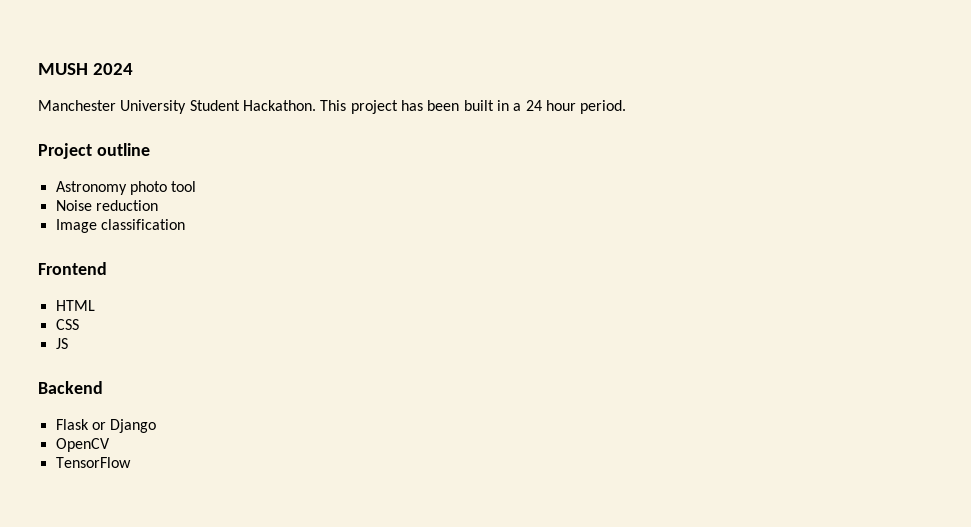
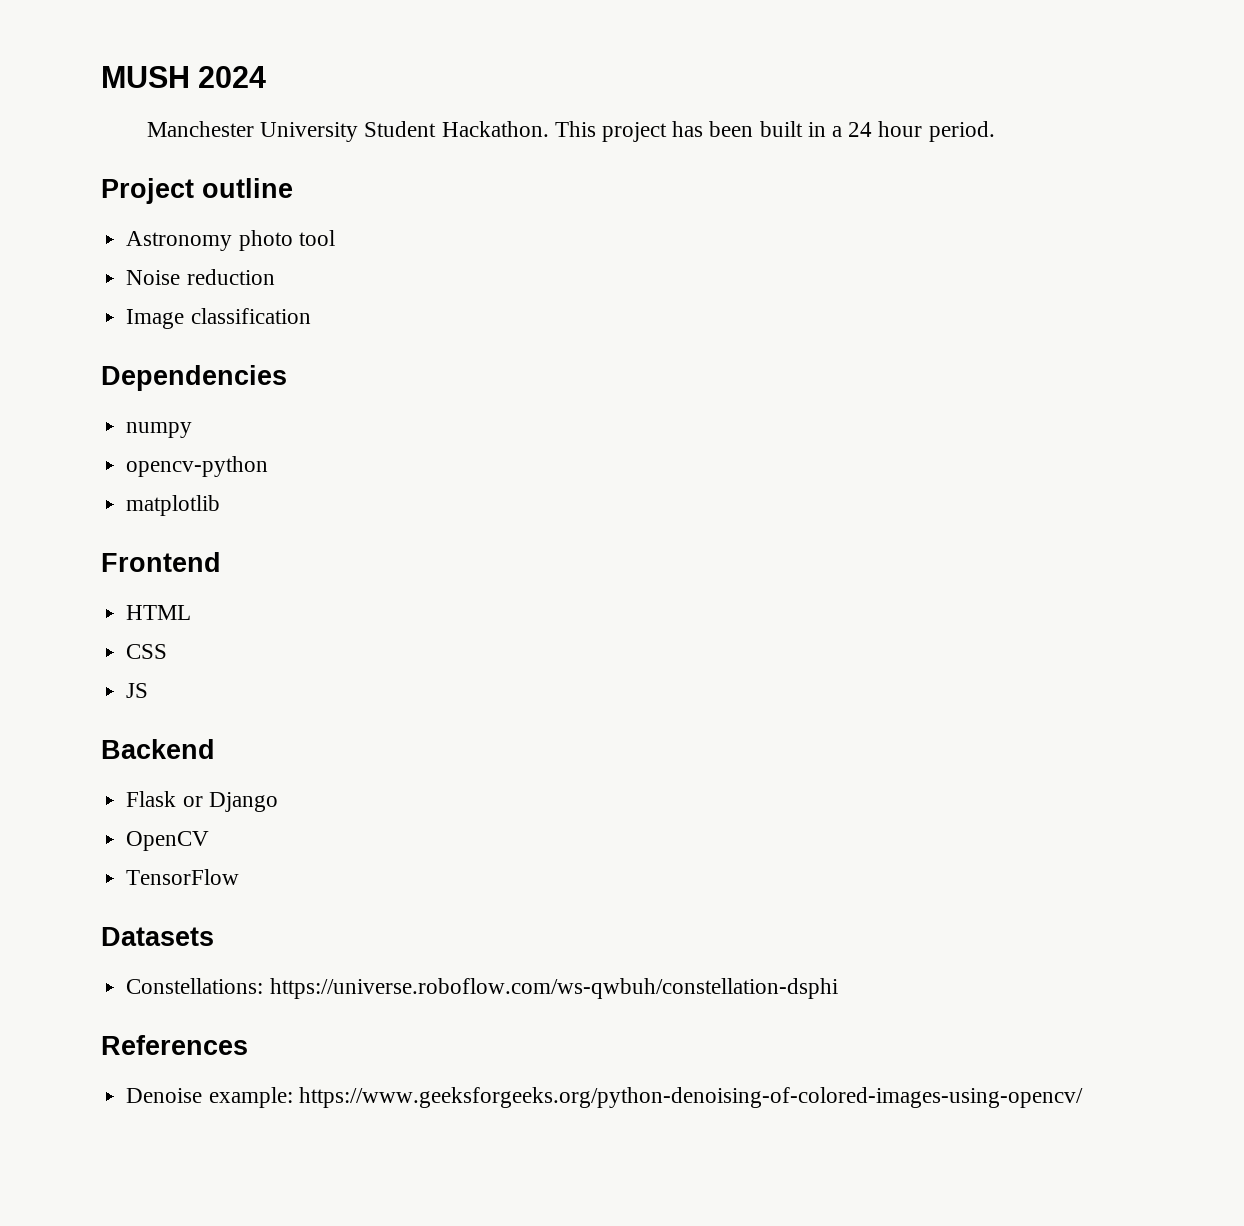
(185, 224) none -> [101,365,287,391] [126,422,193,438] [126,456,269,477] [126,495,221,516] // Dependencies // numpy // opencv-python // matplotlib
(131, 462) none -> [101,927,214,946] [126,978,838,999] [101,1035,248,1055] [126,1087,1083,1108] // Datasets // Constellations: https://universe.roboflow.com/ws-qwbuh/constellation-dsphi // References // Denoise example: https://www.geeksforgeeks.org/python-denoising-of-colored-images-using-opencv/

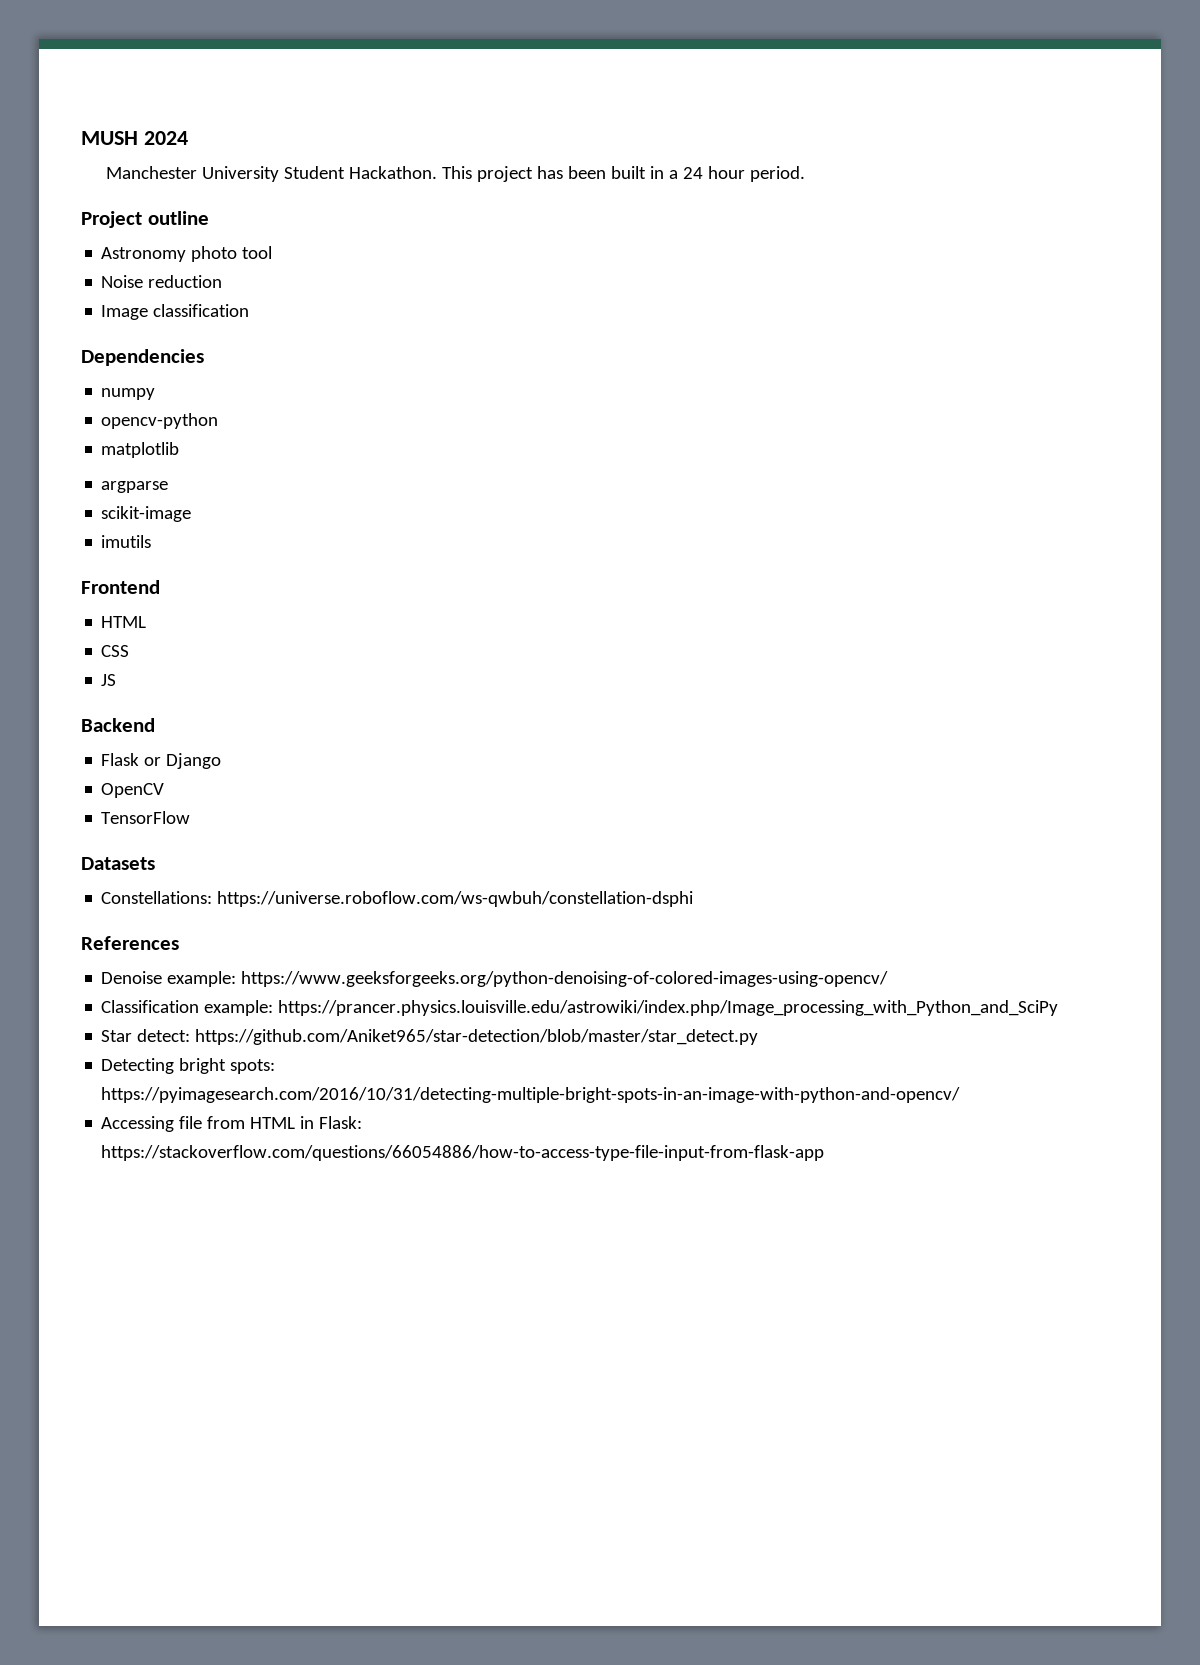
(221, 505) none -> [101,481,169,493] [101,506,192,522] [101,535,152,548] // argparse // scikit-image // imutils
(1083, 1097) none -> [101,1000,1059,1016] [101,1029,759,1045] [101,1058,276,1074] [101,1087,961,1103] [101,1116,363,1132] [101,1145,825,1161] // Classification example: https://prancer.physics.louisville.edu/astrowiki/index.php/Image_processing_with_Python_and_SciPy // Star detect: https://github.com/Aniket965/star-detection/blob/master/star_detect.py // Detecting bright spots: https://pyimagesearch.com/2016/10/31/detecting-multiple-bright-spots-in-an-image-with-python-and-opencv/ // Accessing file from HTML in Flask: https://stackoverflow.com/questions/66054886/how-to-access-type-file-input-from-flask-app

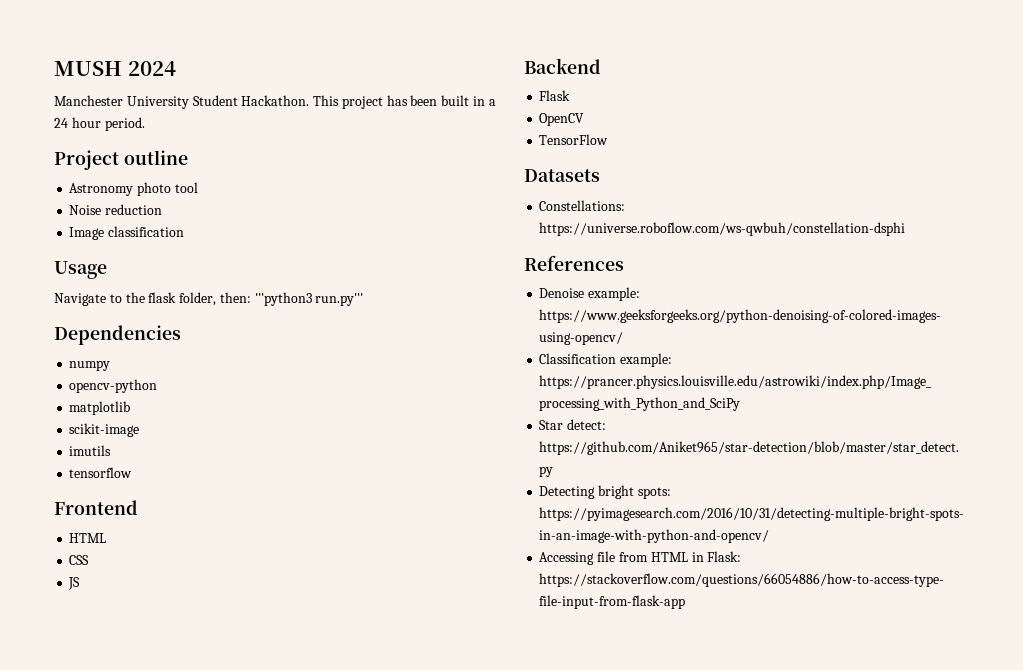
(250, 310) none -> [54,261,107,279] [54,292,364,306] // Usage // Navigate to the flask folder, then: '''python3 run.py'''
[101,481,169,493] // argparse -> (131, 408) none
(152, 541) none -> [69,467,133,478] // tensorflow
[144,753,222,769] or Django -> (571, 95) none

